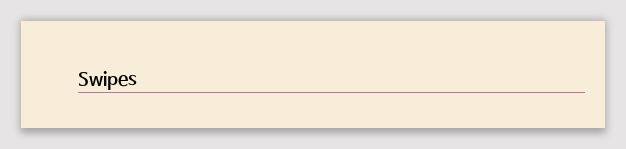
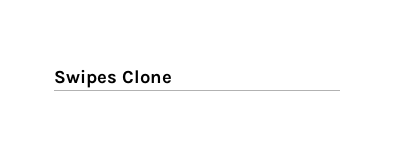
(137, 80) none -> [122,70,172,84] Clone

